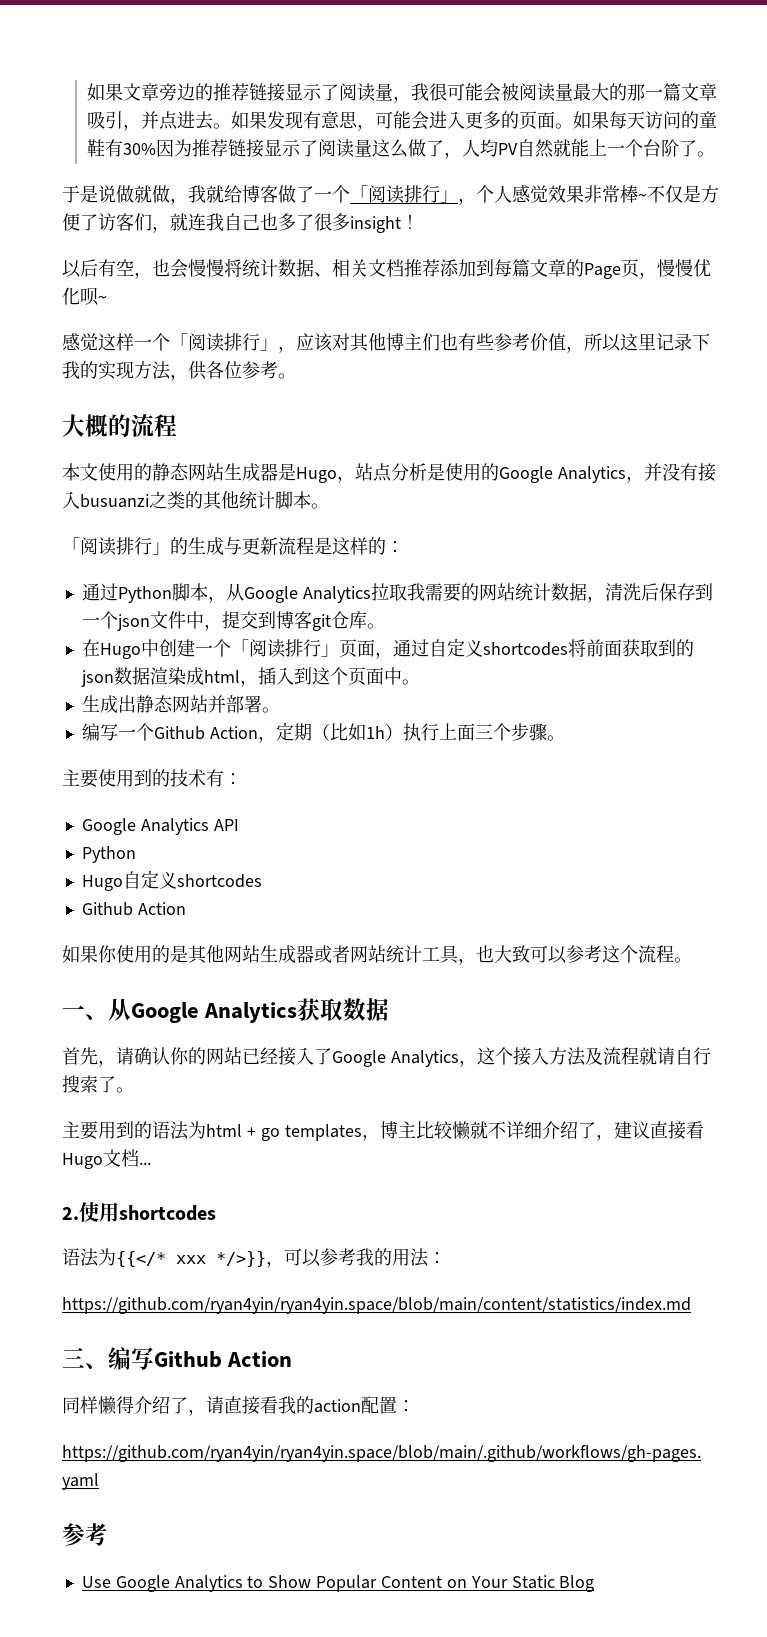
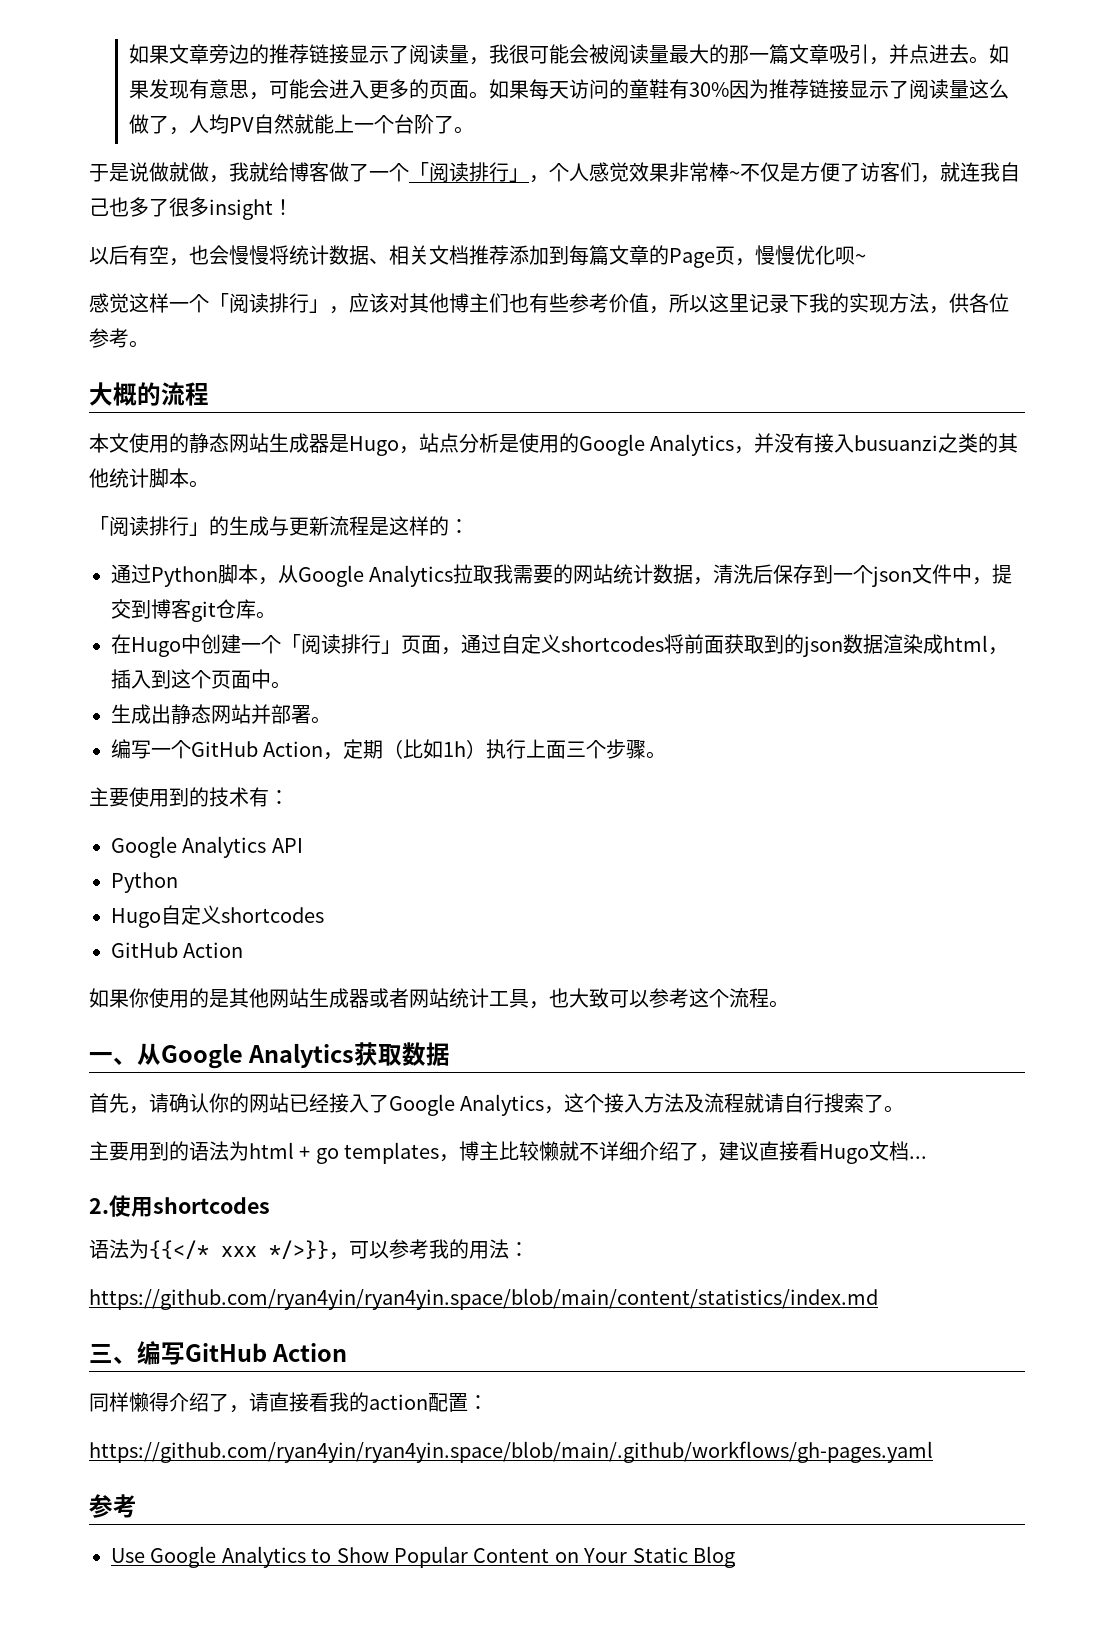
[153,726,205,740] Github -> [191,741,258,757] GitHub
[81,902,133,916] Github -> [111,942,178,958] GitHub
[154,1351,222,1368] Github -> [185,1343,267,1362] GitHub

